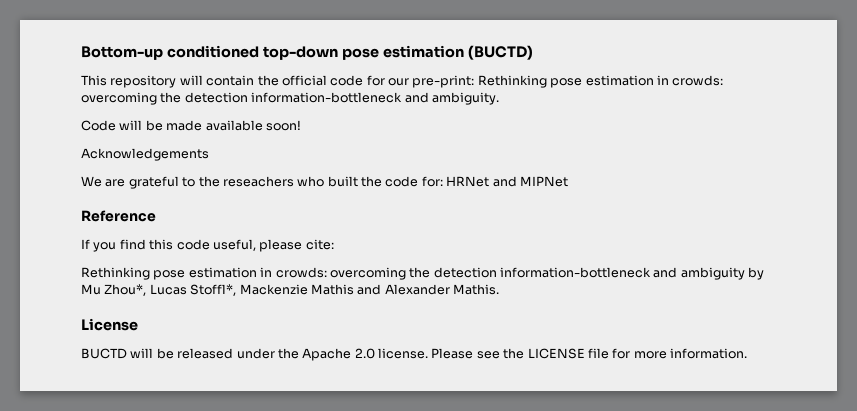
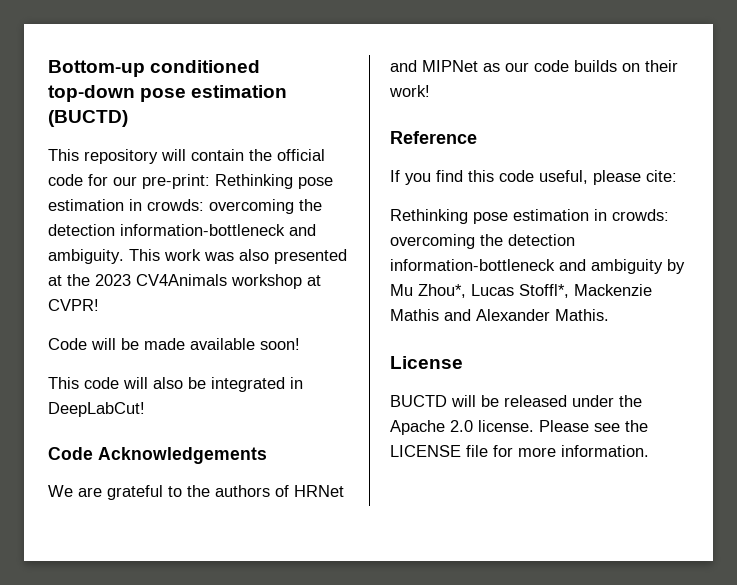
(499, 98) none -> [129,249,347,264] [48,274,321,289] [48,299,99,311] This work was also presented at the 2023 CV4Animals workshop at CVPR!
(301, 125) none -> [48,377,303,392] [48,402,145,417] [48,447,93,460] This code will also be integrated in DeepLabCut! // Code
[222,176,568,187] reseachers who built the code for: HRNet and MIPNet -> [215,485,344,497] [390,60,678,72] [389,85,430,97] authors of HRNet and MIPNet as our code builds on their work!

